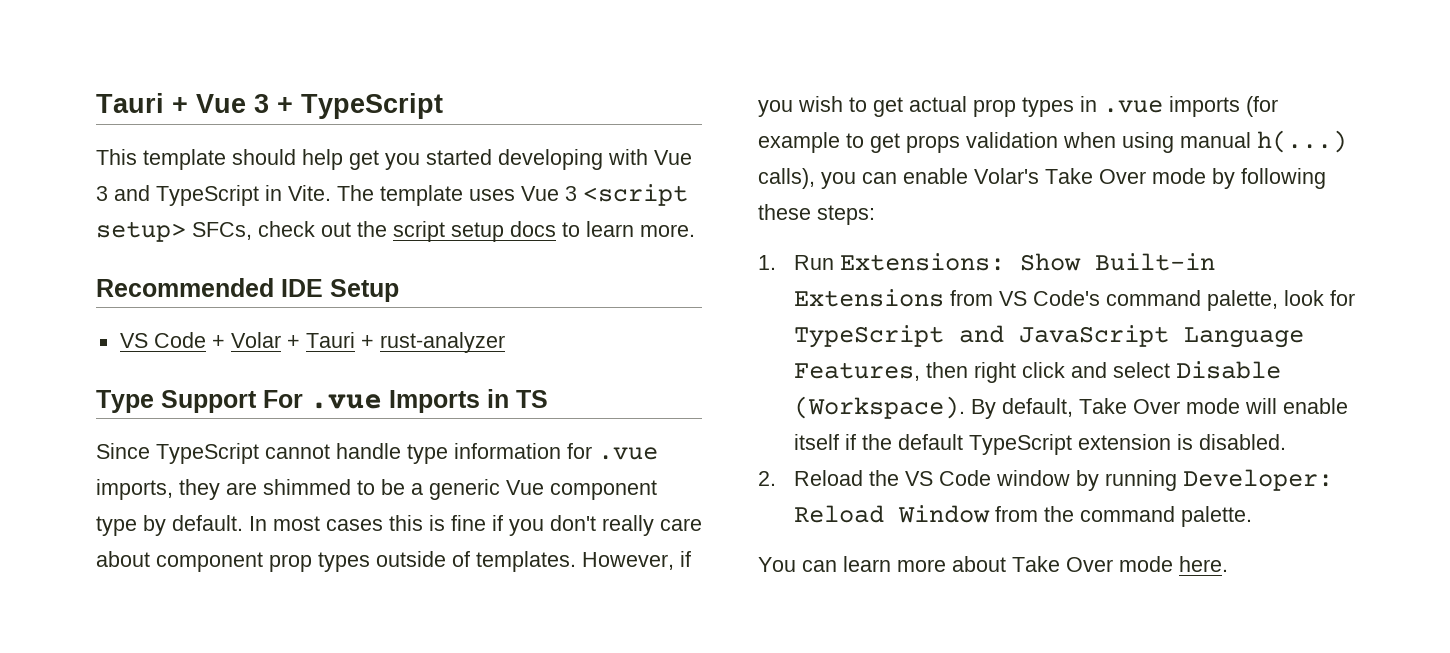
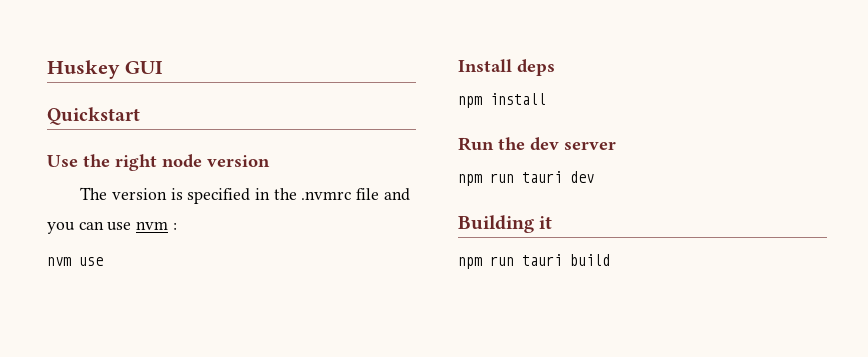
[96,93,443,119] [96,149,692,170] [96,184,688,206] [96,221,695,242] [96,278,399,302] [119,332,505,353] [96,389,548,413] [96,443,658,464] [96,479,657,500] [96,515,702,536] [96,551,691,572] [758,96,1278,117] [758,130,1347,153] [758,168,1326,189] [758,204,875,225] [758,253,1216,271] [794,289,1356,311] [794,325,1305,348] [794,361,1282,383] [794,396,1349,419] [794,434,1287,455] [758,469,1334,491] [794,505,1253,527] [758,556,1228,572] Tauri + Vue 3 + TypeScript // This template should help get you started developing with Vue 3 and TypeScript in Vite. The template uses Vue 3 <script setup> SFCs, check out the script setup docs to learn more. // Recommended IDE Setup // VS Code + Volar + Tauri + rust-analyzer // Type Support For .vue Imports in TS // Since TypeScript cannot handle type information for .vue imports, they are shimmed to be a generic Vue component type by default. In most cases this is fine if you don't really care about component prop types outside of templates. However, if you wish to get actual prop types in .vue imports (for example to get props validation when using manual h(...) calls), you can enable Volar's Take Over mode by following these steps: // 1. Run Extensions: Show Built-in Extensions from VS Code's command palette, look for TypeScript and JavaScript Language Features, then right click and select Disable (Workspace). By default, Take Over mode will enable itself if the default TypeScript extension is disabled. // 2. Reload the VS Code window by running Developer: Reload Window from the command palette. // You can learn more about Take Over mode here. -> [47,60,163,79] [47,107,140,125] [47,154,270,171] [80,187,410,204] [47,221,177,234] [47,257,103,266] [458,59,555,76] [458,93,546,108] [458,137,616,151] [458,171,594,186] [458,215,553,233] [458,254,610,269] Huskey GUI // Quickstart // Use the right node version // The version is specified in the .nvmrc file and you can use nvm : // nvm use // Install deps // npm install // Run the dev server // npm run tauri dev // Building it // npm run tauri build

